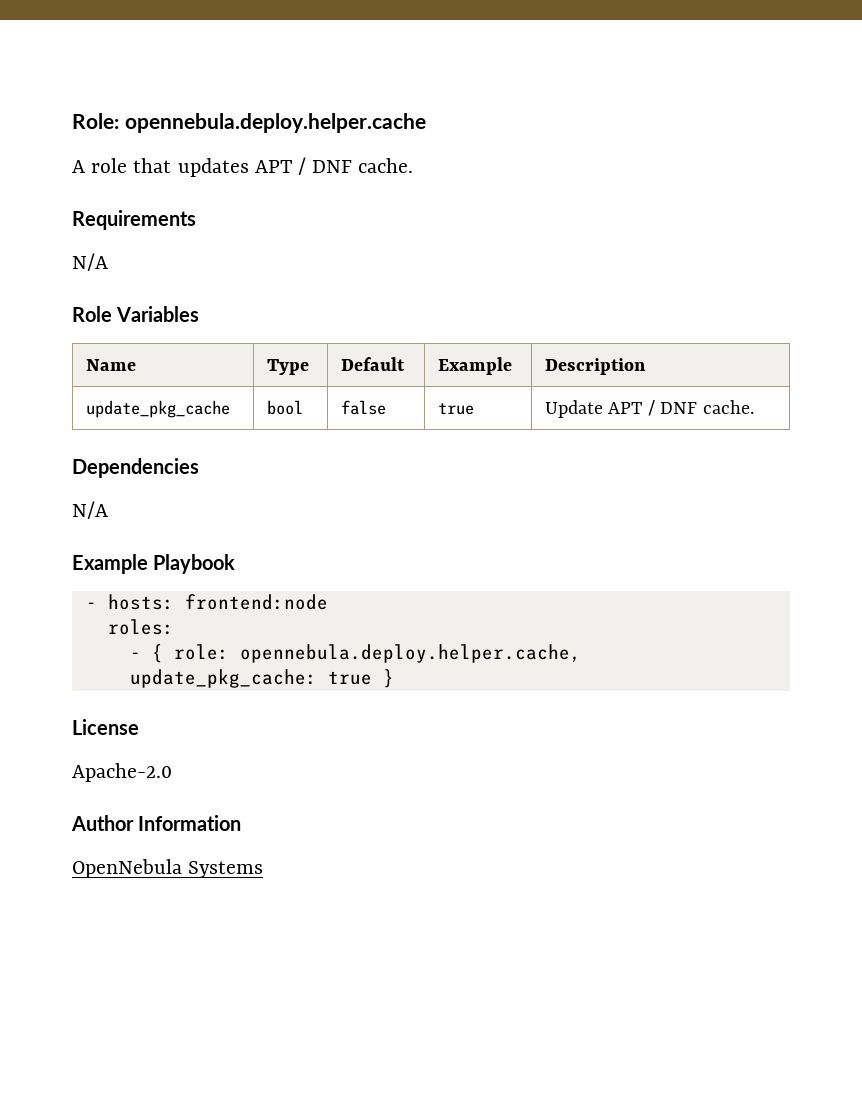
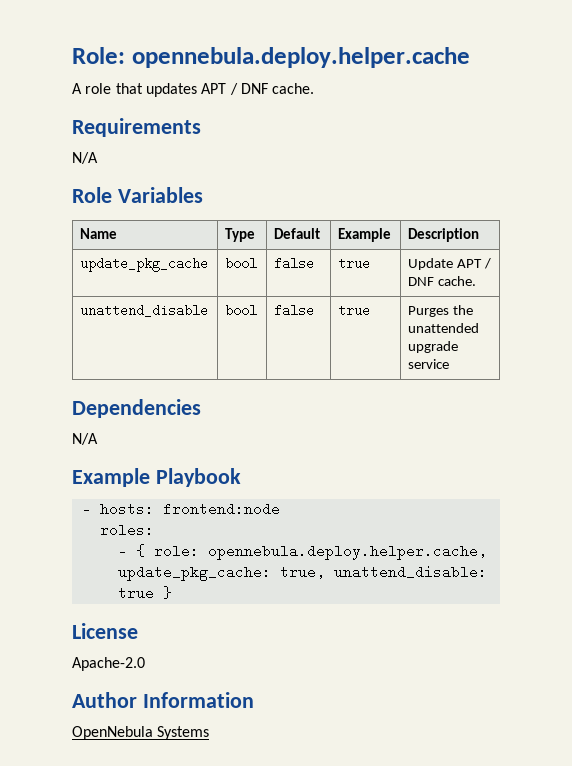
(754, 407) none -> [80,304,209,317] [225,304,258,317] [274,304,315,317] [338,304,371,317] [408,305,474,317] [408,323,480,333] [408,341,459,353] [408,359,450,369] // unattend_disable | bool | false | true | Purges the unattended upgrade service
(317, 678) none -> [279,565,487,579] true, unattend_disable:

